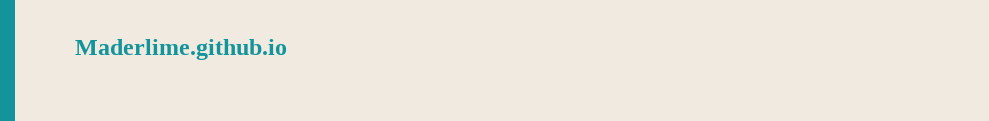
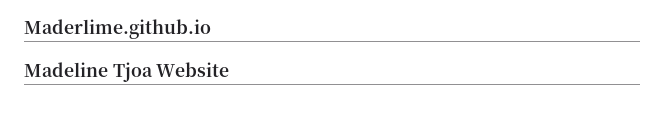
(287, 49) none -> [24,62,230,82] // Madeline Tjoa Website

